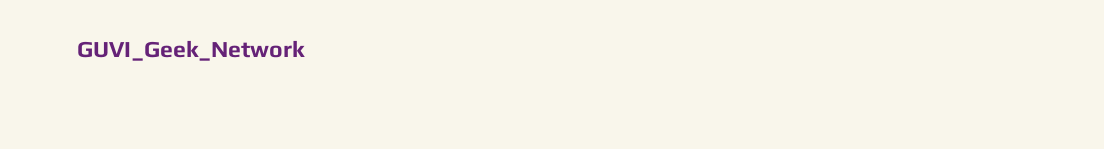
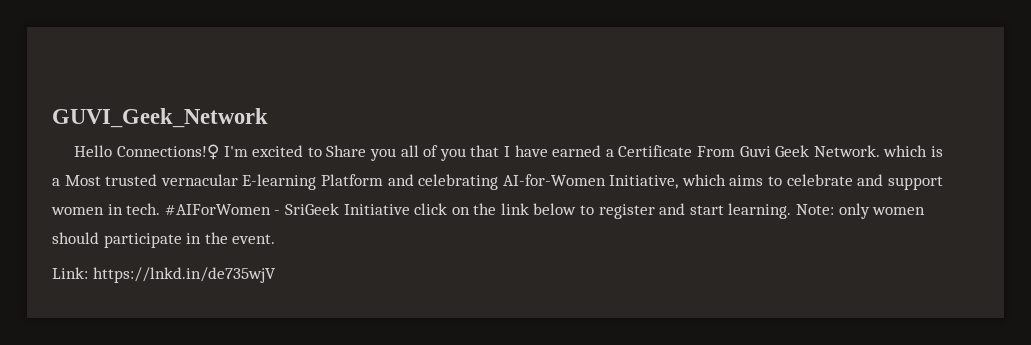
(305, 50) none -> [74,144,943,161] [52,174,943,190] [51,203,926,219] [52,232,276,248] [52,267,276,283] // Hello Connections!♀ I'm excited to Share you all of you that I have earned a Certificate From Guvi Geek Network. which is a Most trusted vernacular E-learning Platform and celebrating AI-for-Women Initiative, which aims to celebrate and support women in tech. #AIForWomen - SriGeek Initiative click on the link below to register and start learning. Note: only women should participate in the event. // Link: https://lnkd.in/de735wjV

